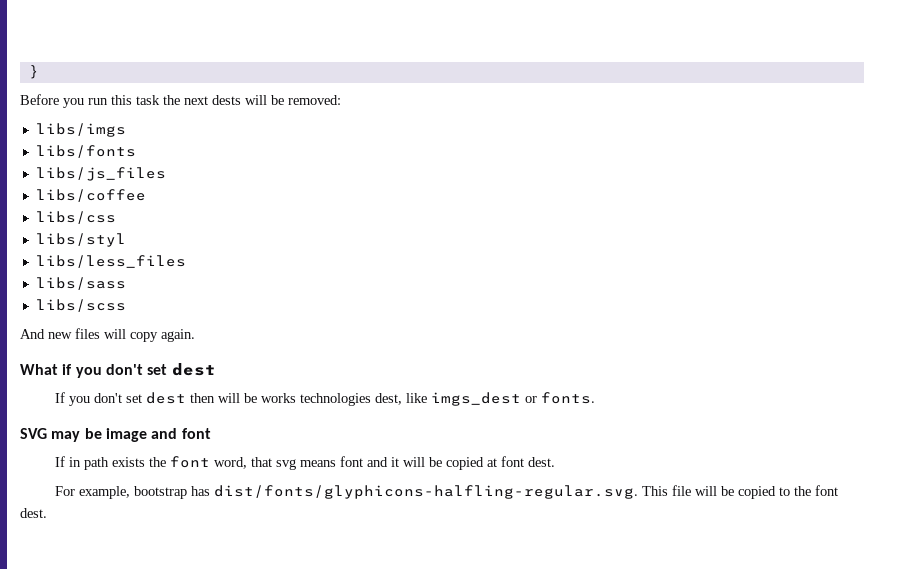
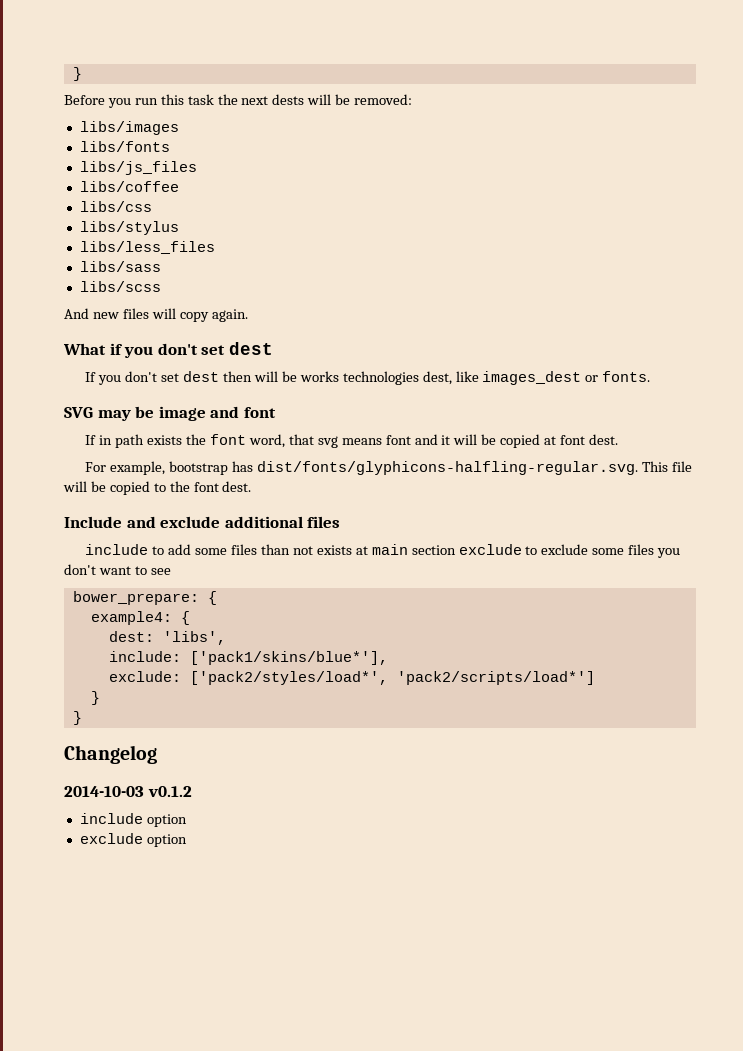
[35,123,126,137] libs/imgs -> [79,121,179,135] libs/images
[35,233,126,247] libs/styl -> [79,221,179,235] libs/stylus
[431,392,522,406] imgs_dest -> [482,371,582,385] images_dest
(47, 513) none -> [64,516,341,528] [85,544,681,558] [64,564,171,575] [72,591,217,605] [90,611,190,625] [108,631,226,645] [108,651,388,665] [108,671,595,685] [90,691,100,705] [72,711,82,725] [64,745,157,764] [64,786,192,797] [79,813,187,827] [79,833,187,847] // Include and exclude additional files // include to add some files than not exists at main section exclude to exclude some files you don't want to see // bower_prepare: { // example4: { // dest: 'libs', // include: ['pack1/skins/blue*'], // exclude: ['pack2/styles/load*', 'pack2/scripts/load*'] // } // } // Changelog // 2014-10-03 v0.1.2 // include option // exclude option

